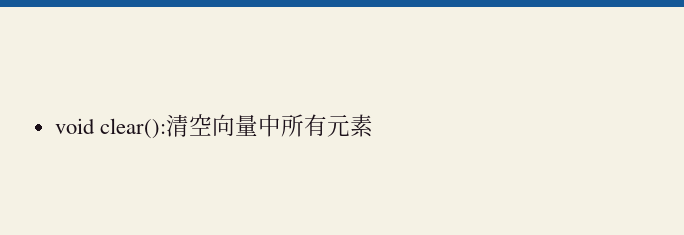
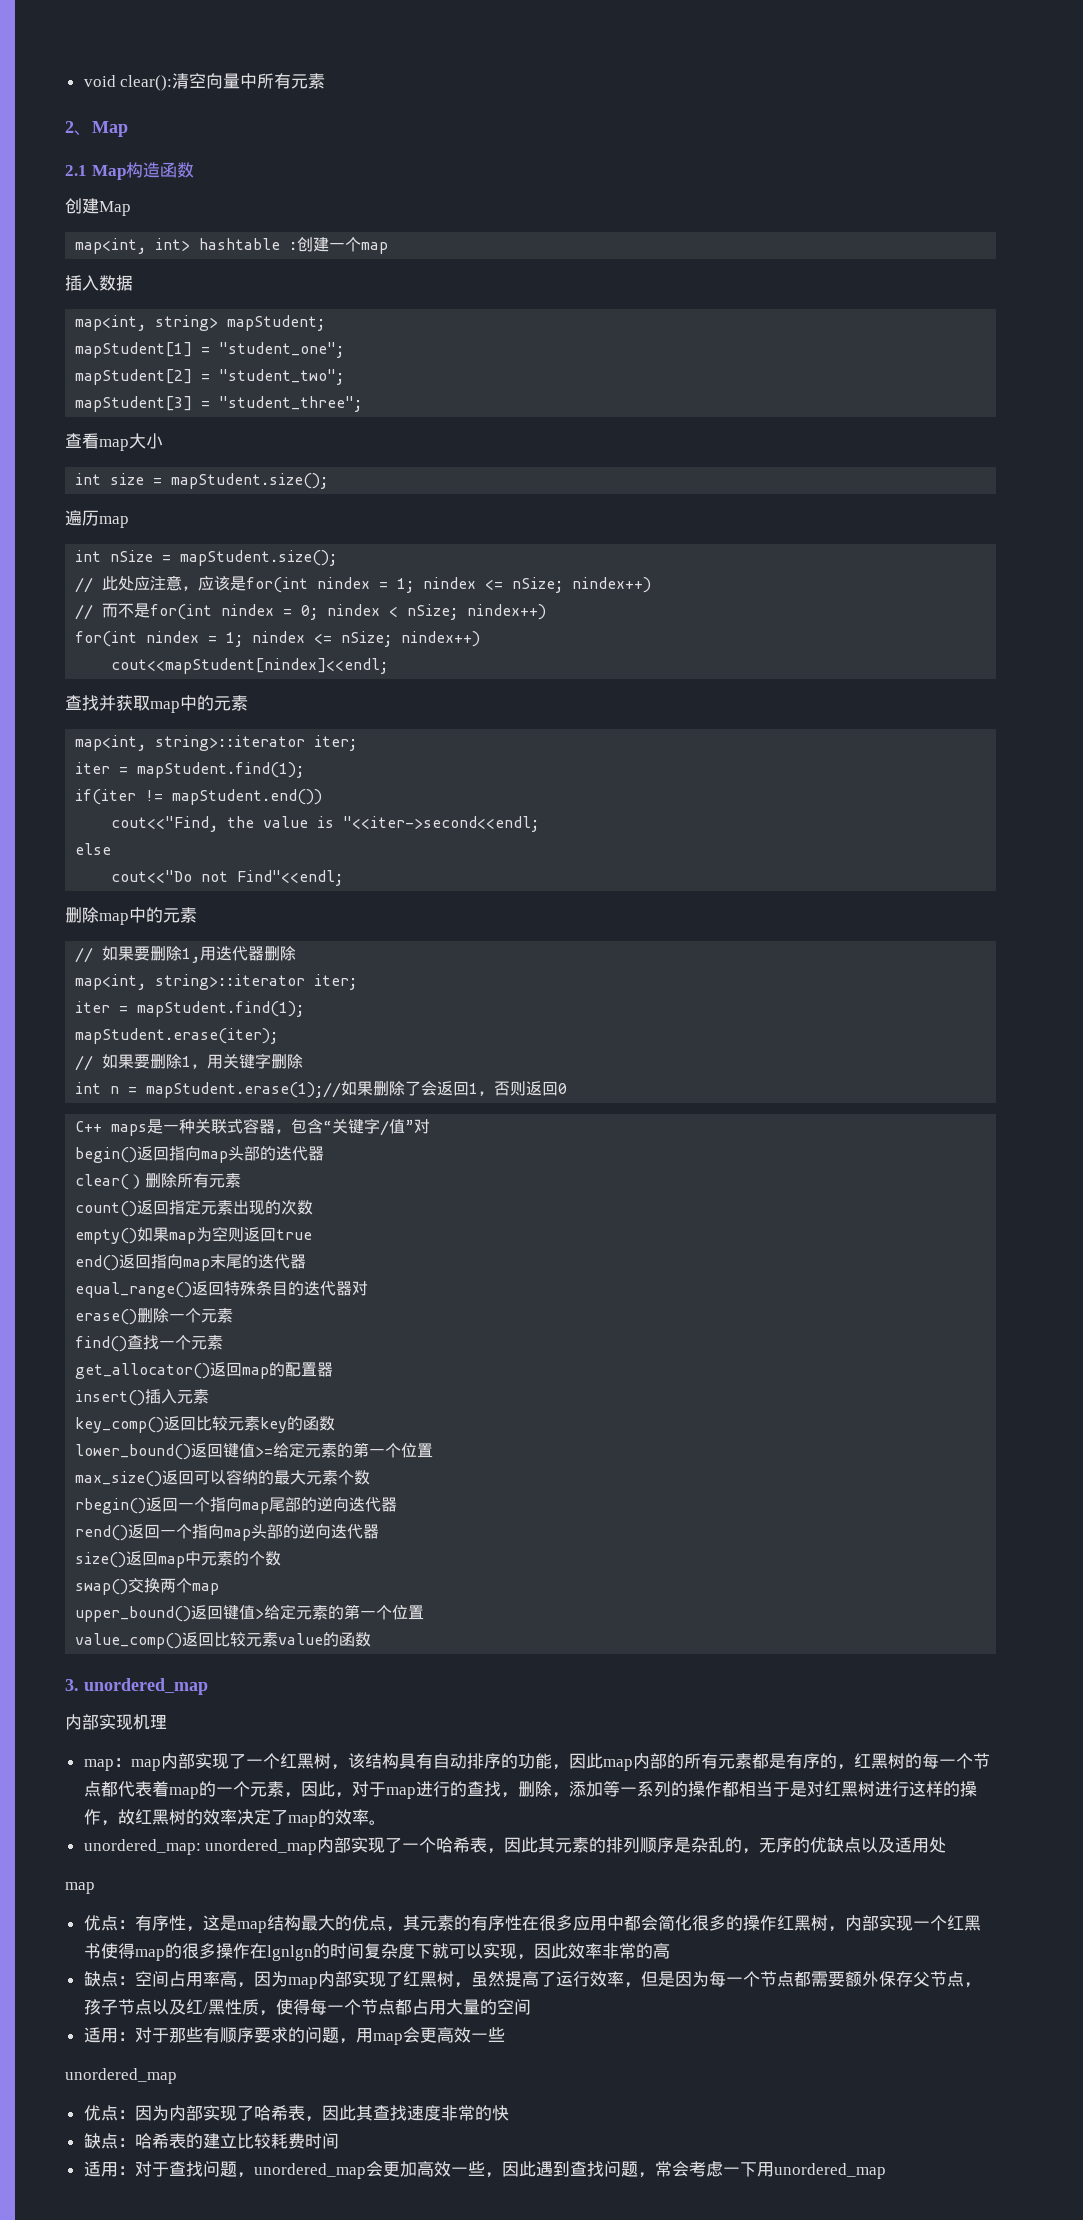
(373, 125) none -> [65,121,128,137] [65,162,194,180] [65,198,131,216] [75,237,389,254] [65,275,133,291] [75,315,326,331] [75,342,345,358] [75,369,345,385] [75,396,363,412] [65,433,163,451] [75,473,329,489] [65,510,129,528] [75,550,338,566] [75,575,652,593] [75,603,547,620] [75,631,481,647] [111,658,389,674] [65,695,248,713] [75,735,358,751] [75,762,305,778] [75,789,323,805] [111,816,540,832] [75,843,112,855] [111,870,344,886] [65,907,197,925] [75,946,297,963] [75,974,358,990] [75,1001,305,1017] [75,1028,279,1044] [75,1053,304,1071] [75,1080,568,1098] [75,1118,431,1136] [75,1146,325,1163] [75,1173,242,1190] [75,1199,314,1217] [75,1226,313,1244] [75,1254,307,1271] [75,1280,369,1298] [75,1308,234,1325] [75,1335,224,1352] [75,1362,334,1379] [75,1389,210,1406] [75,1416,336,1433] [75,1442,434,1460] [75,1469,371,1487] [75,1497,398,1514] [75,1524,380,1541] [75,1551,282,1568] [75,1578,220,1595] [75,1604,425,1622] [75,1632,372,1649] [65,1678,208,1695] [65,1714,167,1730] [83,1753,990,1771] [83,1781,977,1799] [83,1809,386,1827] [83,1837,947,1855] [65,1882,95,1894] [83,1915,981,1933] [83,1943,670,1961] [83,1971,981,1989] [83,1999,531,2016] [83,2027,505,2045] [65,2068,177,2084] [83,2105,509,2122] [83,2133,339,2149] [83,2161,886,2179] // 2、Map // 2.1 Map构造函数 // 创建Map // map<int, int> hashtable :创建一个map // 插入数据 // map<int, string> mapStudent; // mapStudent[1] = "student_one"; // mapStudent[2] = "student_two"; // mapStudent[3] = "student_three"; // 查看map大小 // int size = mapStudent.size(); // 遍历map // int nSize = mapStudent.size(); // // 此处应注意，应该是for(int nindex = 1; nindex <= nSize; nindex++) // // 而不是for(int nindex = 0; nindex < nSize; nindex++) // for(int nindex = 1; nindex <= nSize; nindex++) // cout<<mapStudent[nindex]<<endl; // 查找并获取map中的元素 // map<int, string>::iterator iter; // iter = mapStudent.find(1); // if(iter != mapStudent.end()) // cout<<"Find, the value is "<<iter->second<<endl; // else // cout<<"Do not Find"<<endl; // 删除map中的元素 // // 如果要删除1,用迭代器删除 // map<int, string>::iterator iter; // iter = mapStudent.find(1); // mapStudent.erase(iter); // // 如果要删除1，用关键字删除 // int n = mapStudent.erase(1);//如果删除了会返回1，否则返回0 // C++ maps是一种关联式容器，包含“关键字/值”对 // begin()返回指向map头部的迭代器 // clear(）删除所有元素 // count()返回指定元素出现的次数 // empty()如果map为空则返回true // end()返回指向map末尾的迭代器 // equal_range()返回特殊条目的迭代器对 // erase()删除一个元素 // find()查找一个元素 // get_allocator()返回map的配置器 // insert()插入元素 // key_comp()返回比较元素key的函数 // lower_bound()返回键值>=给定元素的第一个位置 // max_size()返回可以容纳的最大元素个数 // rbegin()返回一个指向map尾部的逆向迭代器 // rend()返回一个指向map头部的逆向迭代器 // size()返回map中元素的个数 // swap()交换两个map // upper_bound()返回键值>给定元素的第一个位置 // value_comp()返回比较元素value的函数 // 3. unordered_map // 内部实现机理 // map：map内部实现了一个红黑树，该结构具有自动排序的功能，因此map内部的所有元素都是有序的，红黑树的每一个节点都代表着map的一个元素，因此，对于map进行的查找，删除，添加等一系列的操作都相当于是对红黑树进行这样的操作，故红黑树的效率决定了map的效率。 // unordered_map: unordered_map内部实现了一个哈希表，因此其元素的排列顺序是杂乱的，无序的优缺点以及适用处 // map // 优点：有序性，这是map结构最大的优点，其元素的有序性在很多应用中都会简化很多的操作红黑树，内部实现一个红黑书使得map的很多操作在lgnlgn的时间复杂度下就可以实现，因此效率非常的高 // 缺点：空间占用率高，因为map内部实现了红黑树，虽然提高了运行效率，但是因为每一个节点都需要额外保存父节点，孩子节点以及红/黑性质，使得每一个节点都占用大量的空间 // 适用：对于那些有顺序要求的问题，用map会更高效一些 // unordered_map // 优点：因为内部实现了哈希表，因此其查找速度非常的快 // 缺点：哈希表的建立比较耗费时间 // 适用：对于查找问题，unordered_map会更加高效一些，因此遇到查找问题，常会考虑一下用unordered_map

